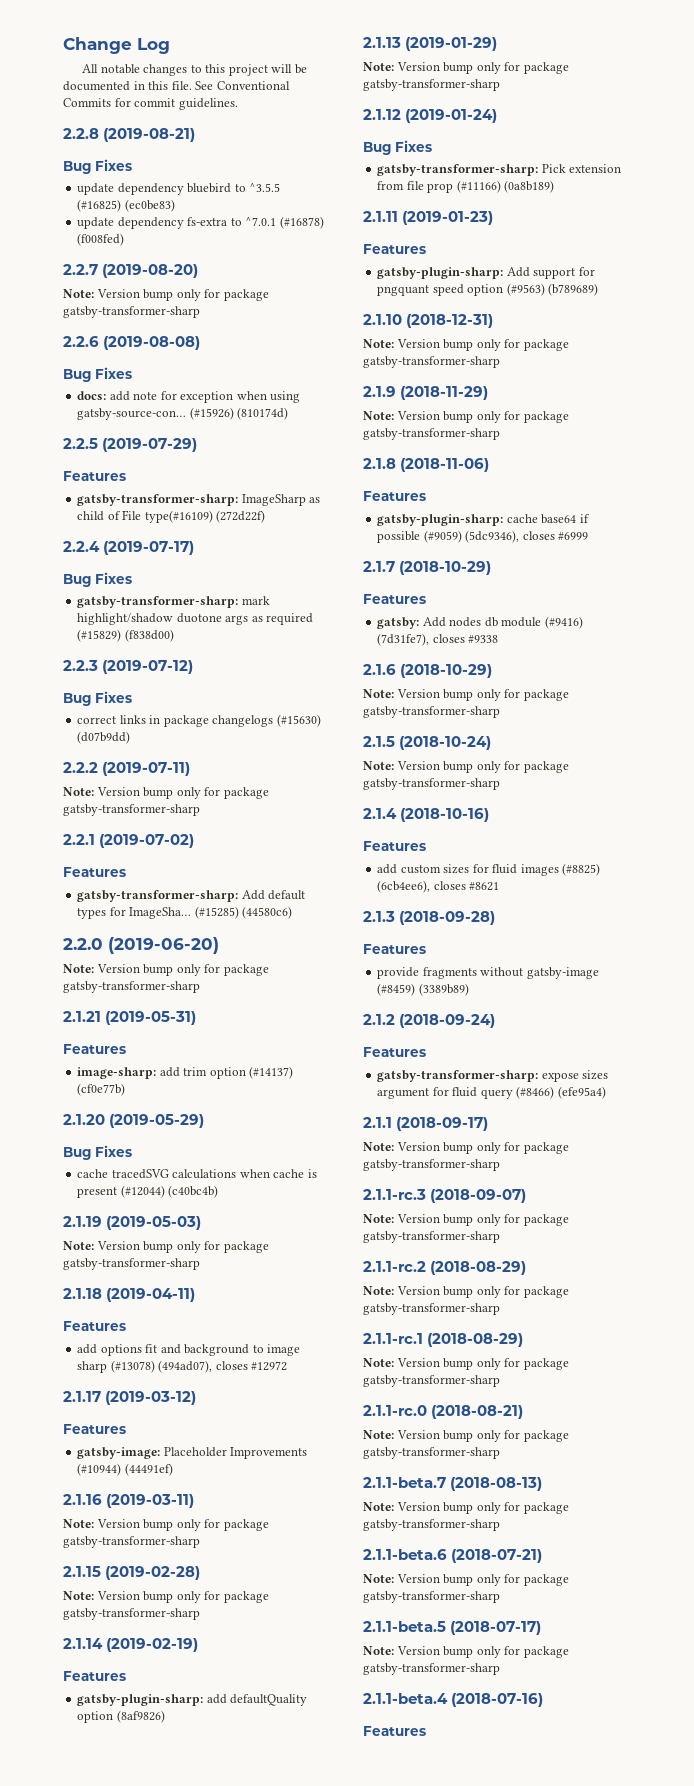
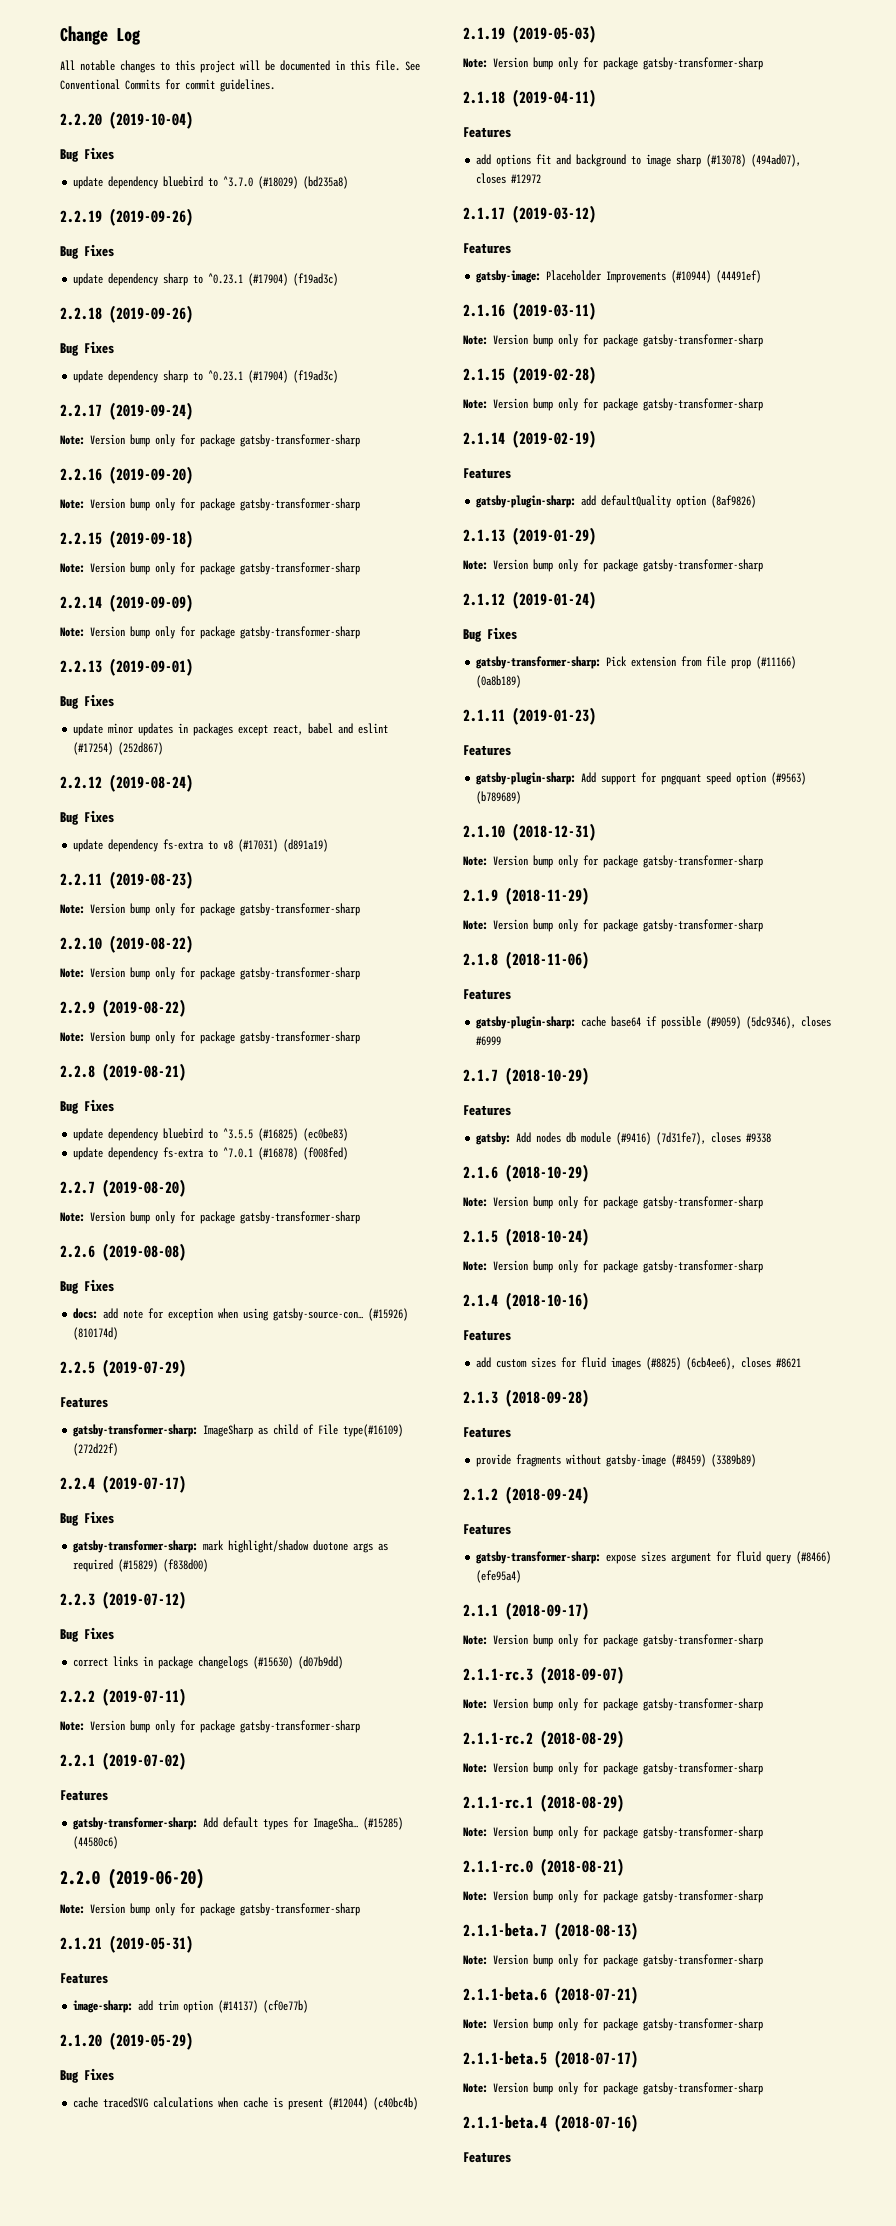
(238, 104) none -> [60,111,193,129] [60,147,114,162] [73,176,349,189] [60,208,193,226] [60,244,114,259] [73,273,339,286] [60,305,193,323] [60,341,114,356] [73,370,339,383] [60,402,193,420] [60,434,360,447] [60,466,193,484] [60,498,360,511] [60,530,193,548] [60,562,360,575] [60,594,193,612] [60,626,360,639] [60,658,193,676] [60,694,114,709] [73,723,389,736] [73,742,164,755] [60,774,193,792] [60,810,114,825] [73,839,329,852] [60,871,193,889] [60,903,360,916] [60,935,193,953] [60,967,360,980] [60,999,186,1017] [60,1031,360,1044] // 2.2.20 (2019-10-04) // Bug Fixes // update dependency bluebird to ^3.7.0 (#18029) (bd235a8) // 2.2.19 (2019-09-26) // Bug Fixes // update dependency sharp to ^0.23.1 (#17904) (f19ad3c) // 2.2.18 (2019-09-26) // Bug Fixes // update dependency sharp to ^0.23.1 (#17904) (f19ad3c) // 2.2.17 (2019-09-24) // Note: Version bump only for package gatsby-transformer-sharp // 2.2.16 (2019-09-20) // Note: Version bump only for package gatsby-transformer-sharp // 2.2.15 (2019-09-18) // Note: Version bump only for package gatsby-transformer-sharp // 2.2.14 (2019-09-09) // Note: Version bump only for package gatsby-transformer-sharp // 2.2.13 (2019-09-01) // Bug Fixes // update minor updates in packages except react, babel and eslint (#17254) (252d867) // 2.2.12 (2019-08-24) // Bug Fixes // update dependency fs-extra to v8 (#17031) (d891a19) // 2.2.11 (2019-08-23) // Note: Version bump only for package gatsby-transformer-sharp // 2.2.10 (2019-08-22) // Note: Version bump only for package gatsby-transformer-sharp // 2.2.9 (2019-08-22) // Note: Version bump only for package gatsby-transformer-sharp

